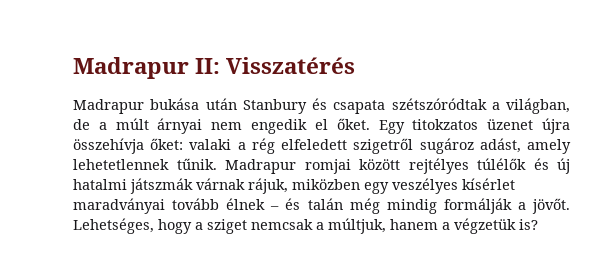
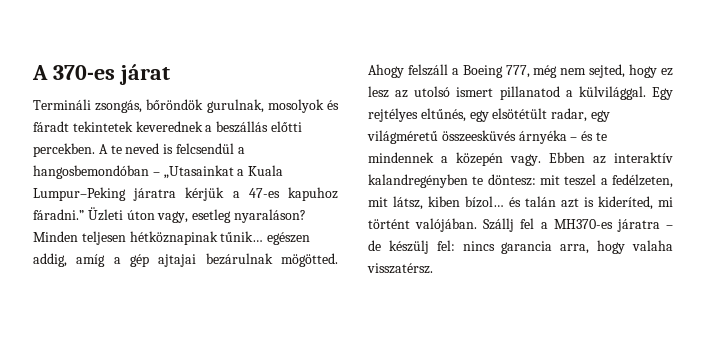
[73,57,356,79] [73,98,570,114] [73,118,570,134] [73,138,571,154] [73,158,570,174] [73,178,515,194] [73,198,571,214] [73,218,538,234] Madrapur II: Visszatérés // Madrapur bukása után Stanbury és csapata szétszóródtak a világban, de a múlt árnyai nem engedik el őket. Egy titokzatos üzenet újra összehívja őket: valaki a rég elfeledett szigetről sugároz adást, amely lehetetlennek tűnik. Madrapur romjai között rejtélyes túlélők és új hatalmi játszmák várnak rájuk, miközben egy veszélyes kísérlet maradványai tovább élnek – és talán még mindig formálják a jövőt. Lehetséges, hogy a sziget nemcsak a múltjuk, hanem a végzetük is? -> [32,64,170,85] [33,99,340,113] [33,121,302,133] [33,143,245,157] [33,165,284,179] [33,187,339,201] [33,207,306,223] [33,231,311,245] [33,253,338,267] [368,64,673,78] [368,86,673,100] [368,108,610,122] [367,130,607,144] [368,152,673,166] [368,174,673,188] [368,196,673,210] [368,218,673,232] [368,240,673,254] [367,263,433,274] A 370-es járat // Termináli zsongás, bőröndök gurulnak, mosolyok és fáradt tekintetek keverednek a beszállás előtti percekben. A te neved is felcsendül a hangosbemondóban – „Utasainkat a Kuala Lumpur–Peking járatra kérjük a 47-es kapuhoz fáradni.” Üzleti úton vagy, esetleg nyaraláson? Minden teljesen hétköznapinak tűnik… egészen addig, amíg a gép ajtajai bezárulnak mögötted. Ahogy felszáll a Boeing 777, még nem sejted, hogy ez lesz az utolsó ismert pillanatod a külvilággal. Egy rejtélyes eltűnés, egy elsötétült radar, egy világméretű összeesküvés árnyéka – és te mindennek a közepén vagy. Ebben az interaktív kalandregényben te döntesz: mit teszel a fedélzeten, mit látsz, kiben bízol… és talán azt is kideríted, mi történt valójában. Szállj fel a MH370-es járatra – de készülj fel: nincs garancia arra, hogy valaha visszatérsz.

